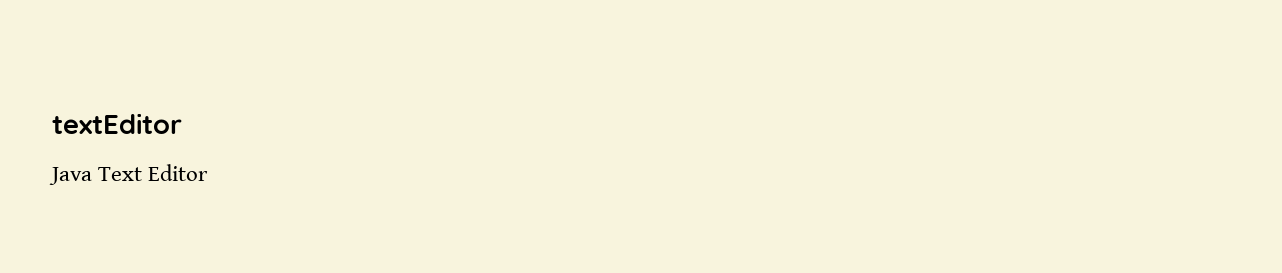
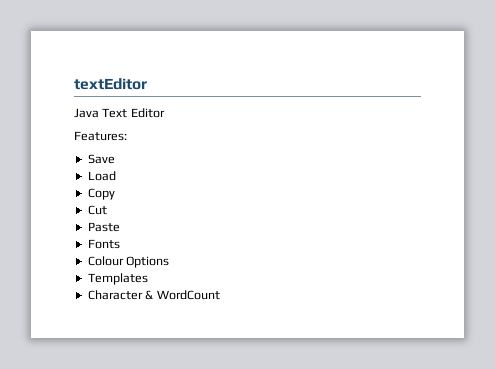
(209, 172) none -> [74,131,127,141] [87,154,115,164] [87,171,116,181] [87,188,115,200] [87,205,107,215] [87,222,120,232] [87,239,120,249] [87,256,170,268] [87,273,148,285] [87,290,220,300] // Features: // Save // Load // Copy // Cut // Paste // Fonts // Colour Options // Templates // Character & WordCount

